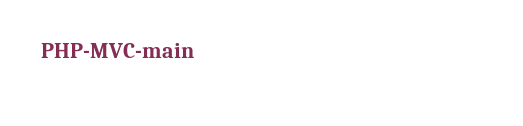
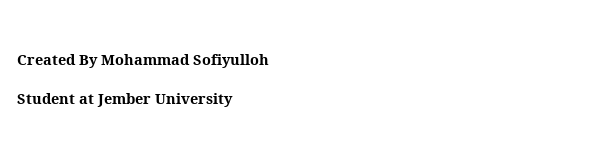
[41,43,194,58] PHP-MVC-main -> [17,54,269,68] [17,93,233,107] Created By Mohammad Sofiyulloh // Student at Jember University

